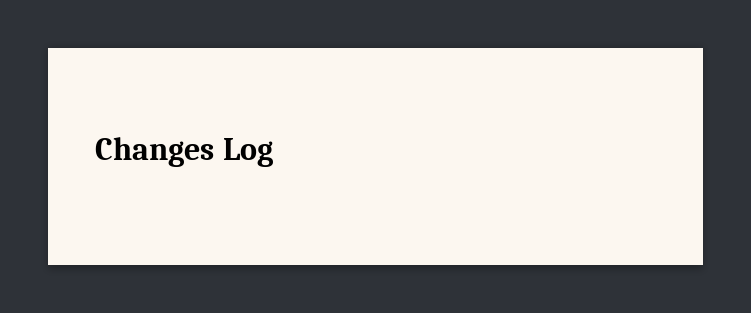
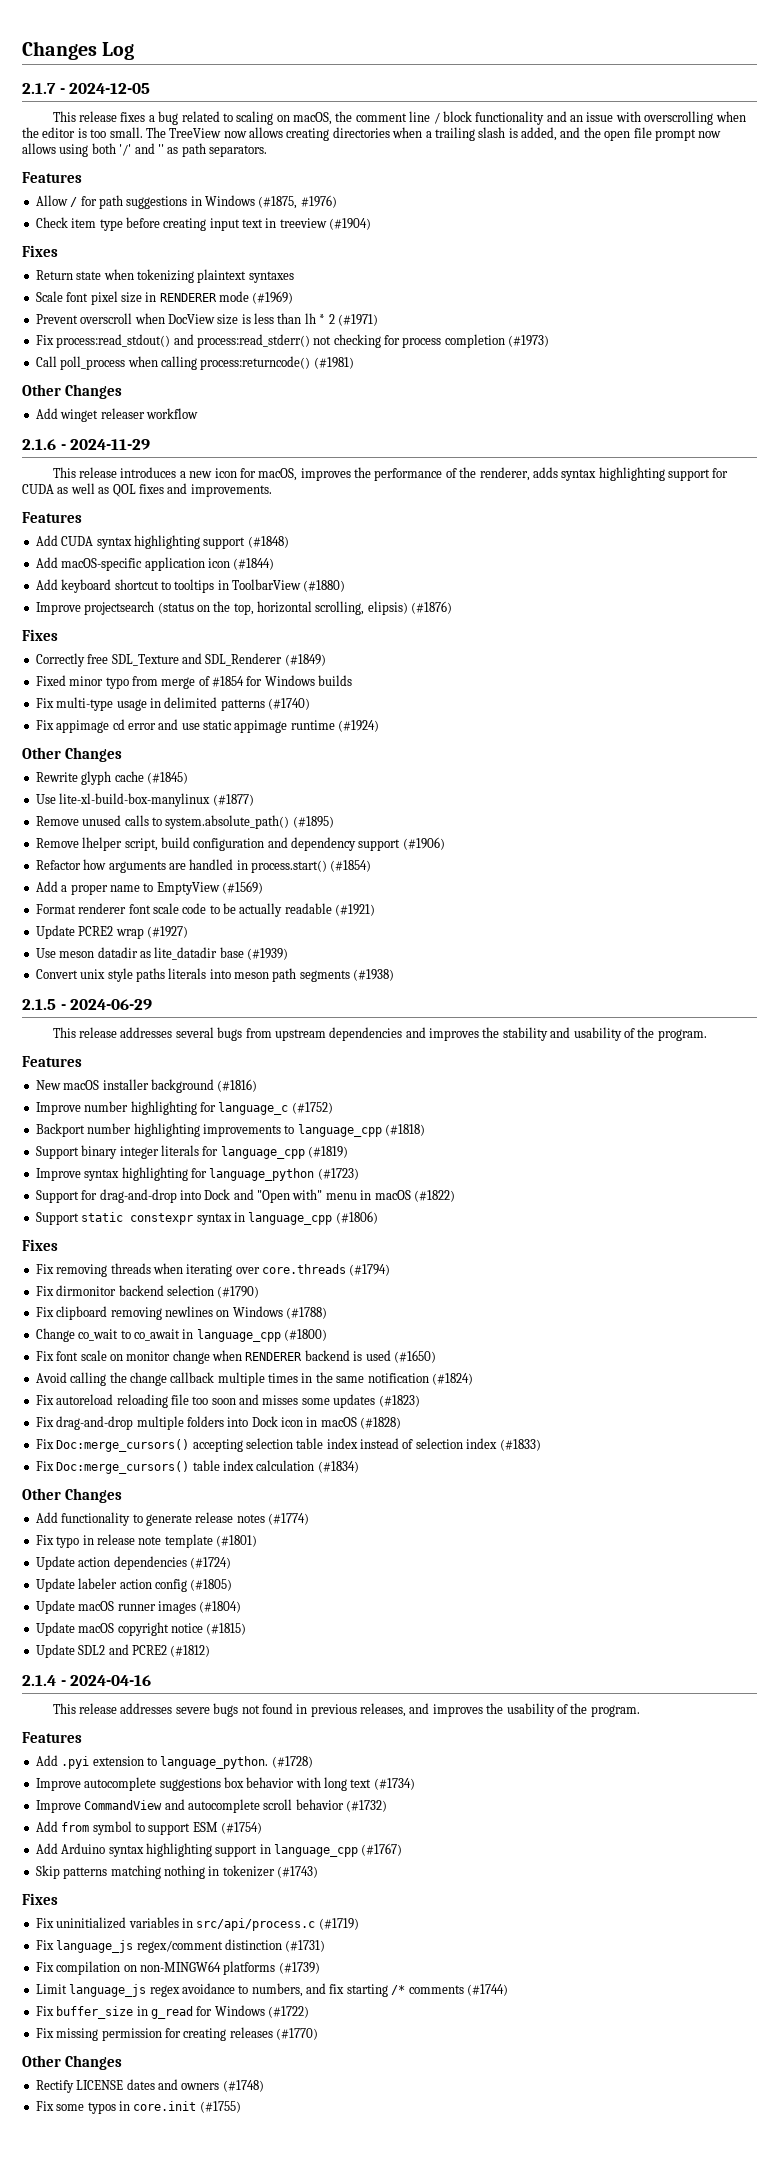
(273, 152) none -> [22,83,151,94] [52,111,746,125] [22,127,722,141] [22,143,267,157] [22,172,82,183] [35,195,337,209] [35,217,372,231] [22,245,58,257] [35,269,294,283] [35,291,294,305] [35,313,378,326] [35,334,550,348] [35,356,354,370] [22,384,122,399] [35,408,198,422] [22,439,151,450] [52,467,729,481] [22,483,272,497] [22,512,82,523] [35,535,289,549] [35,557,275,571] [35,579,346,593] [35,601,453,615] [22,629,58,641] [35,653,326,667] [35,675,353,689] [35,697,310,711] [35,719,380,733] [22,747,122,762] [35,771,188,785] [35,793,254,807] [35,815,334,829] [35,837,445,851] [35,859,372,873] [35,881,263,895] [35,903,376,917] [35,925,188,939] [35,947,288,960] [35,968,395,982] [22,999,153,1010] [52,1027,707,1041] [22,1056,82,1067] [35,1079,258,1093] [35,1101,333,1115] [35,1123,425,1137] [35,1145,348,1159] [35,1167,359,1181] [35,1189,455,1203] [35,1211,378,1225] [22,1239,58,1251] [35,1263,391,1277] [35,1285,260,1298] [35,1306,327,1320] [35,1328,327,1342] [35,1350,436,1364] [35,1372,473,1386] [35,1394,420,1408] [35,1416,402,1430] [35,1438,541,1452] [35,1460,359,1474] [22,1488,122,1503] [35,1512,309,1526] [35,1534,257,1548] [35,1556,231,1570] [35,1578,233,1592] [35,1600,242,1614] [35,1622,247,1636] [35,1644,211,1658] [22,1675,152,1686] [52,1703,640,1717] [22,1732,82,1743] [35,1755,313,1769] [35,1777,415,1791] [35,1799,387,1813] [35,1821,262,1835] [35,1843,403,1857] [35,1865,318,1879] [22,1893,58,1905] [35,1917,359,1931] [35,1939,326,1953] [35,1961,320,1975] [35,1983,508,1997] [35,2005,309,2019] [35,2027,318,2041] [22,2055,122,2070] [35,2079,264,2093] [35,2101,241,2114] // 2.1.7 - 2024-12-05 // This release fixes a bug related to scaling on macOS, the comment line / block functionality and an issue with overscrolling when the editor is too small. The TreeView now allows creating directories when a trailing slash is added, and the open file prompt now allows using both '/' and '' as path separators. // Features // Allow / for path suggestions in Windows (#1875, #1976) // Check item type before creating input text in treeview (#1904) // Fixes // Return state when tokenizing plaintext syntaxes // Scale font pixel size in RENDERER mode (#1969) // Prevent overscroll when DocView size is less than lh * 2 (#1971) // Fix process:read_stdout() and process:read_stderr() not checking for process completion (#1973) // Call poll_process when calling process:returncode() (#1981) // Other Changes // Add winget releaser workflow // 2.1.6 - 2024-11-29 // This release introduces a new icon for macOS, improves the performance of the renderer, adds syntax highlighting support for CUDA as well as QOL fixes and improvements. // Features // Add CUDA syntax highlighting support (#1848) // Add macOS-specific application icon (#1844) // Add keyboard shortcut to tooltips in ToolbarView (#1880) // Improve projectsearch (status on the top, horizontal scrolling, elipsis) (#1876) // Fixes // Correctly free SDL_Texture and SDL_Renderer (#1849) // Fixed minor typo from merge of #1854 for Windows builds // Fix multi-type usage in delimited patterns (#1740) // Fix appimage cd error and use static appimage runtime (#1924) // Other Changes // Rewrite glyph cache (#1845) // Use lite-xl-build-box-manylinux (#1877) // Remove unused calls to system.absolute_path() (#1895) // Remove lhelper script, build configuration and dependency support (#1906) // Refactor how arguments are handled in process.start() (#1854) // Add a proper name to EmptyView (#1569) // Format renderer font scale code to be actually readable (#1921) // Update PCRE2 wrap (#1927) // Use meson datadir as lite_datadir base (#1939) // Convert unix style paths literals into meson path segments (#1938) // 2.1.5 - 2024-06-29 // This release addresses several bugs from upstream dependencies and improves the stability and usability of the program. // Features // New macOS installer background (#1816) // Improve number highlighting for language_c (#1752) // Backport number highlighting improvements to language_cpp (#1818) // Support binary integer literals for language_cpp (#1819) // Improve syntax highlighting for language_python (#1723) // Support for drag-and-drop into Dock and "Open with" menu in macOS (#1822) // Support static constexpr syntax in language_cpp (#1806) // Fixes // Fix removing threads when iterating over core.threads (#1794) // Fix dirmonitor backend selection (#1790) // Fix clipboard removing newlines on Windows (#1788) // Change co_wait to co_await in language_cpp (#1800) // Fix font scale on monitor change when RENDERER backend is used (#1650) // Avoid calling the change callback multiple times in the same notification (#1824) // Fix autoreload reloading file too soon and misses some updates (#1823) // Fix drag-and-drop multiple folders into Dock icon in macOS (#1828) // Fix Doc:merge_cursors() accepting selection table index instead of selection index (#1833) // Fix Doc:merge_cursors() table index calculation (#1834) // Other Changes // Add functionality to generate release notes (#1774) // Fix typo in release note template (#1801) // Update action dependencies (#1724) // Update labeler action config (#1805) // Update macOS runner images (#1804) // Update macOS copyright notice (#1815) // Update SDL2 and PCRE2 (#1812) // 2.1.4 - 2024-04-16 // This release addresses severe bugs not found in previous releases, and improves the usability of the program. // Features // Add .pyi extension to language_python. (#1728) // Improve autocomplete suggestions box behavior with long text (#1734) // Improve CommandView and autocomplete scroll behavior (#1732) // Add from symbol to support ESM (#1754) // Add Arduino syntax highlighting support in language_cpp (#1767) // Skip patterns matching nothing in tokenizer (#1743) // Fixes // Fix uninitialized variables in src/api/process.c (#1719) // Fix language_js regex/comment distinction (#1731) // Fix compilation on non-MINGW64 platforms (#1739) // Limit language_js regex avoidance to numbers, and fix starting /* comments (#1744) // Fix buffer_size in g_read for Windows (#1722) // Fix missing permission for creating releases (#1770) // Other Changes // Rectify LICENSE dates and owners (#1748) // Fix some typos in core.init (#1755)

